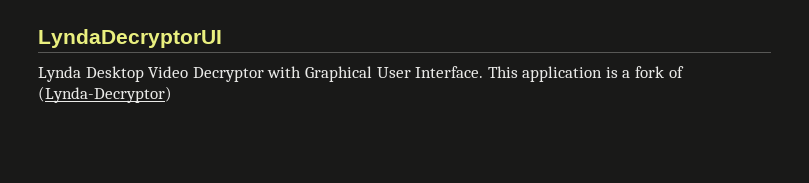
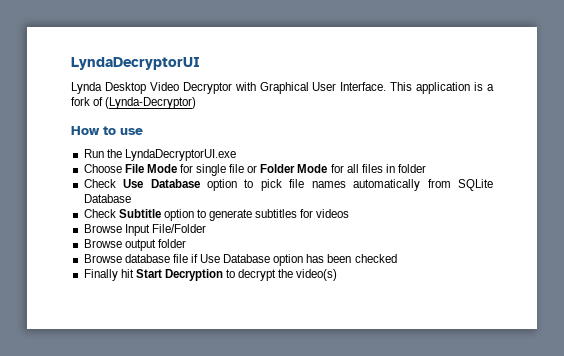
(172, 94) none -> [71,126,143,135] [83,149,236,161] [83,164,427,176] [83,179,494,191] [83,194,131,203] [83,209,350,221] [83,224,206,236] [83,239,186,251] [83,254,397,266] [83,269,338,281] // How to use // Run the LyndaDecryptorUI.exe // Choose File Mode for single file or Folder Mode for all files in folder // Check Use Database option to pick file names automatically from SQLite Database // Check Subtitle option to generate subtitles for videos // Browse Input File/Folder // Browse output folder // Browse database file if Use Database option has been checked // Finally hit Start Decryption to decrypt the video(s)

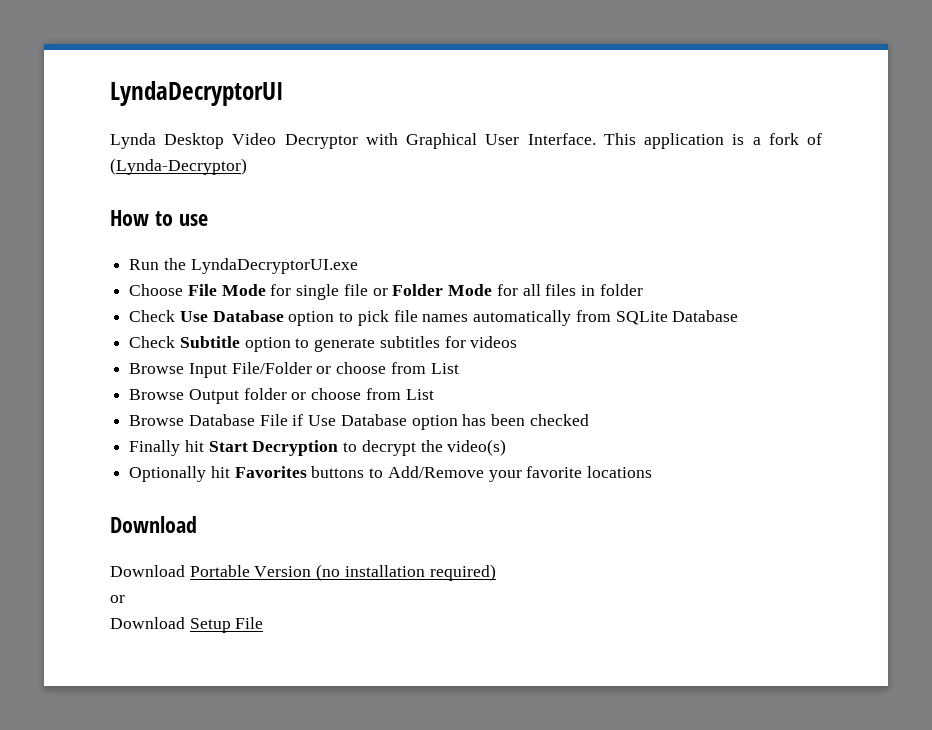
[83,239,186,251] [83,254,188,263] // Browse output folder // Browse database file -> [316,362,459,374] [129,388,434,404] [129,414,288,426] or choose from List // Browse Output folder or choose from List // Browse Database File
(338, 275) none -> [129,466,653,482] [110,516,197,533] [110,564,496,581] [110,595,125,603] [110,617,264,633] // Optionally hit Favorites buttons to Add/Remove your favorite locations // Download // Download Portable Version (no installation required) // or // Download Setup File

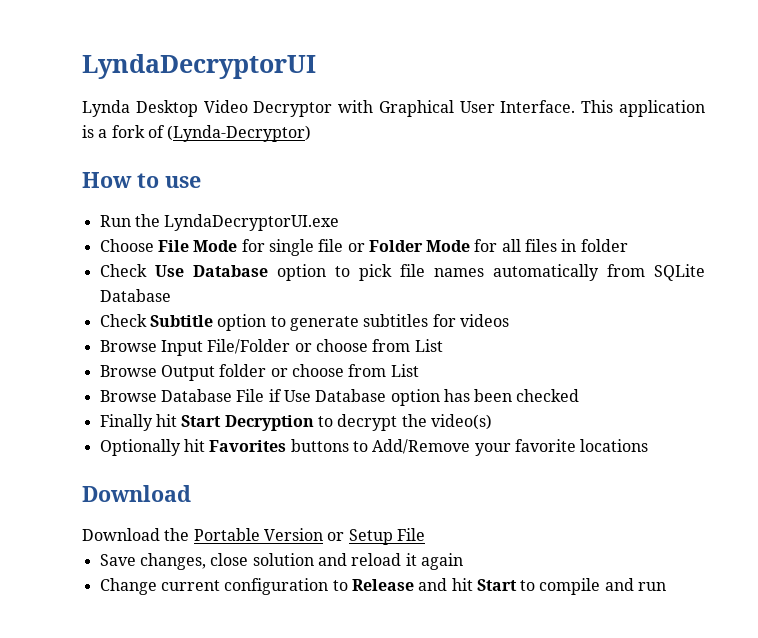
(185, 571) none -> [164,528,190,541] the
[316,564,496,581] [110,595,125,603] [110,617,185,629] (no installation required) // or // Download -> [327,532,345,541] or
(264, 623) none -> [99,553,463,570] [99,578,667,595] // Save changes, close solution and reload it again // Change current configuration to Release and hit Start to compile and run

